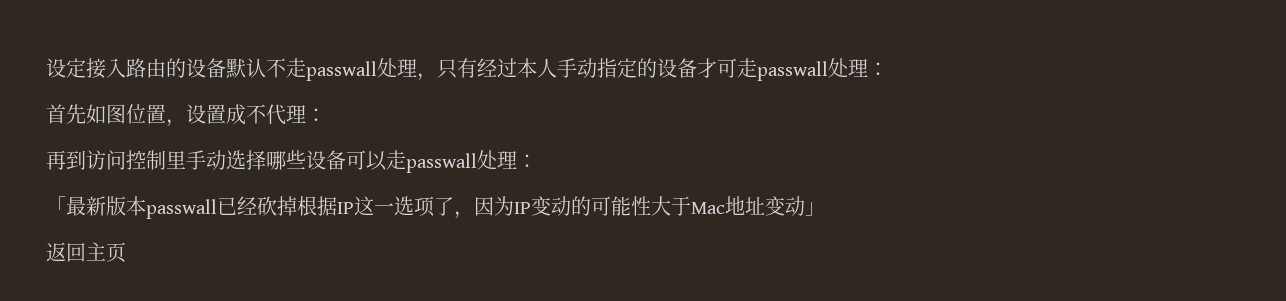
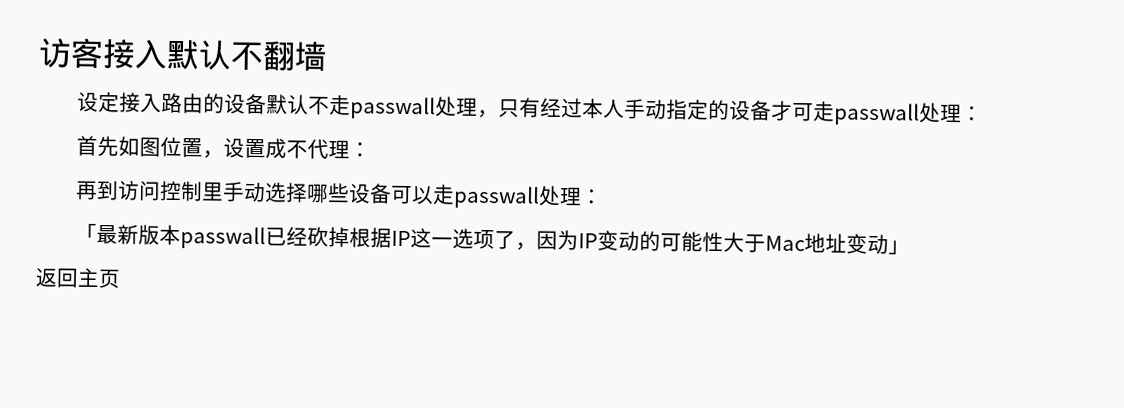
(46, 68) none -> [38,37,328,71] 访客接入默认不翻墙 //

